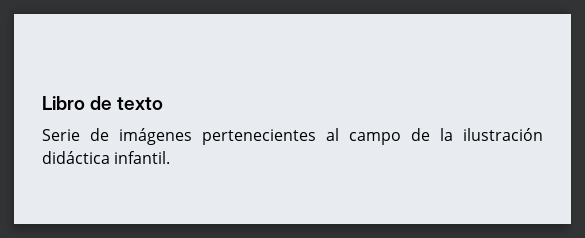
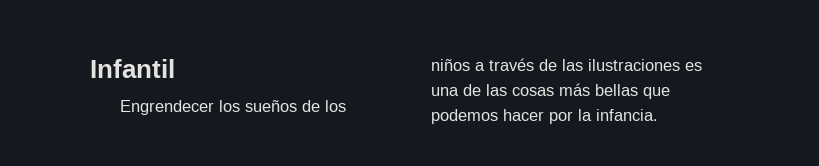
[42,96,164,110] [42,128,543,145] [42,151,171,164] Libro de texto // Serie de imágenes pertenecientes al campo de la ilustración didáctica infantil. -> [90,59,175,78] [119,100,346,115] [431,58,702,71] [431,83,670,99] [431,109,658,124] Infantil // Engrendecer los sueños de los niños a través de las ilustraciones es una de las cosas más bellas que podemos hacer por la infancia.

